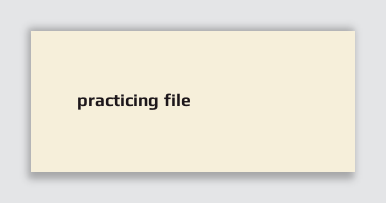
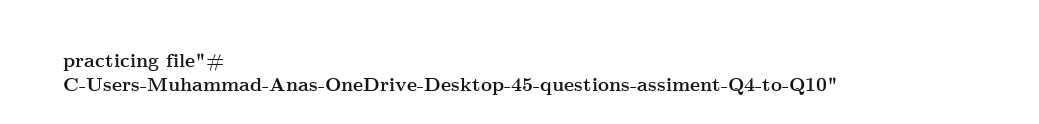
[163,93,191,107] file -> [166,53,224,72] [63,77,838,95] file"# C-Users-Muhammad-Anas-OneDrive-Desktop-45-questions-assiment-Q4-to-Q10"

